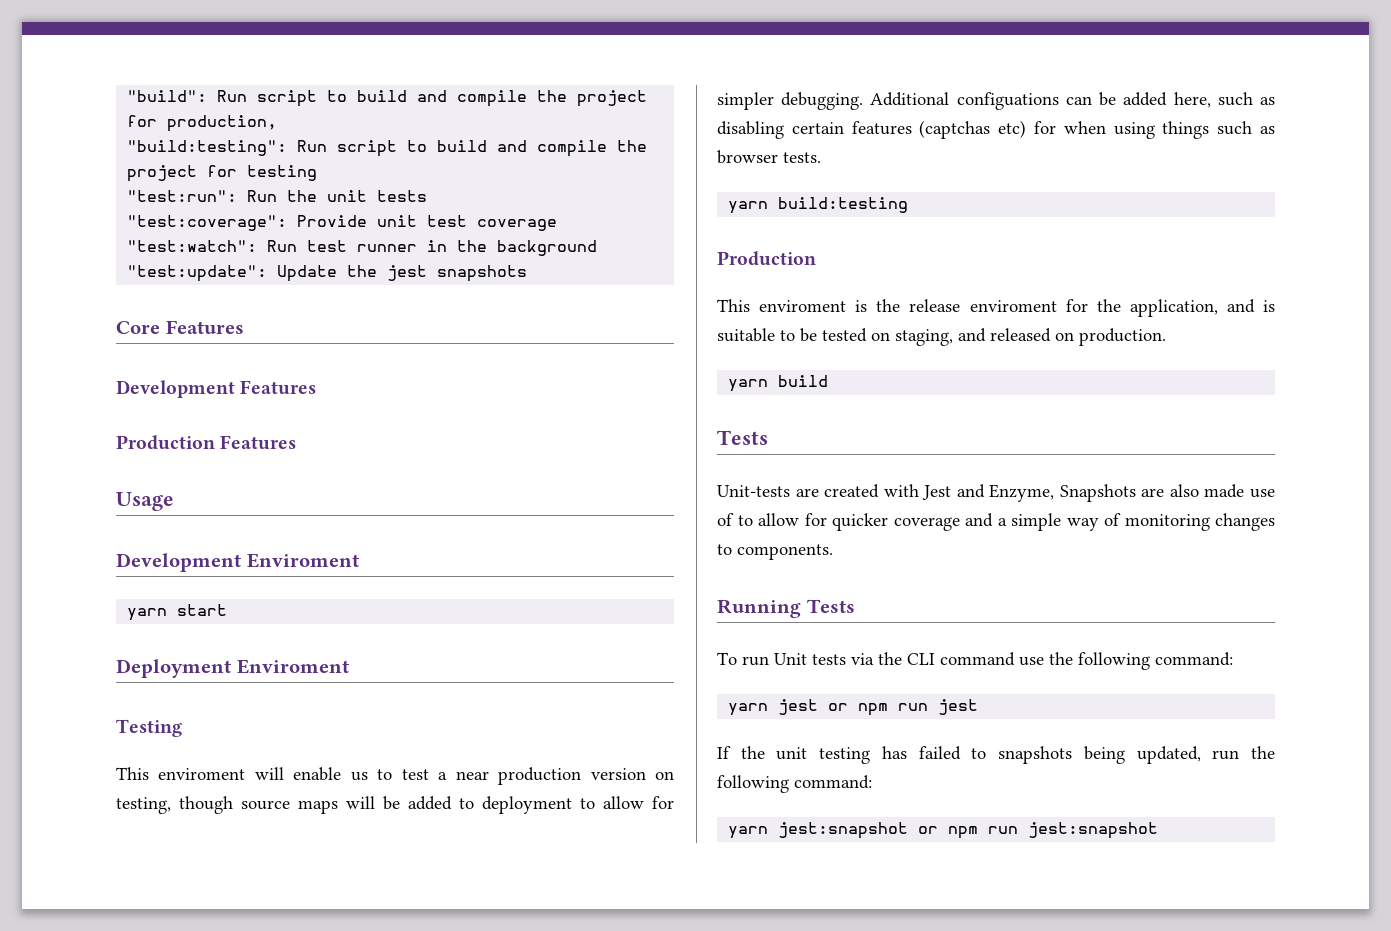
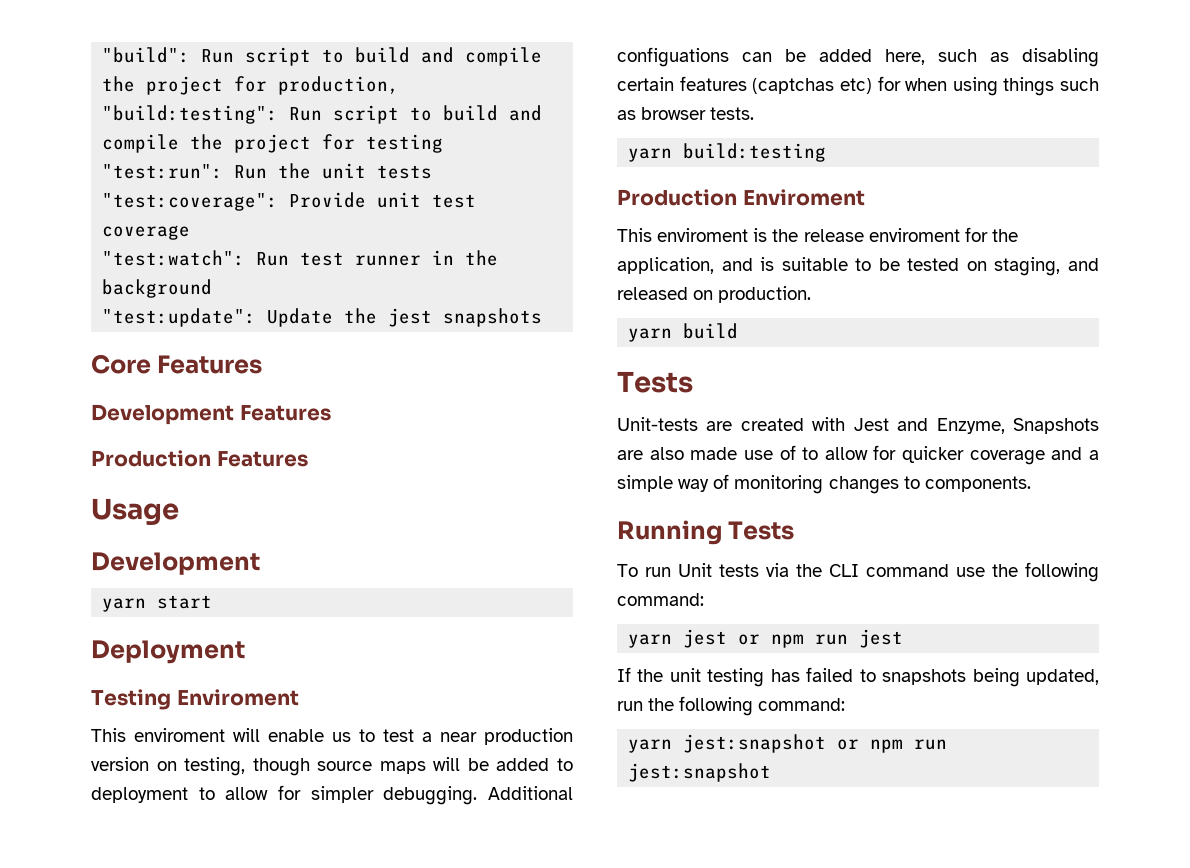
[246,553,359,568] Enviroment -> (260, 563) none
[236,659,349,674] Enviroment -> (245, 652) none
(182, 728) none -> [176,689,299,706] Enviroment
(816, 258) none -> [742,189,865,206] Enviroment

